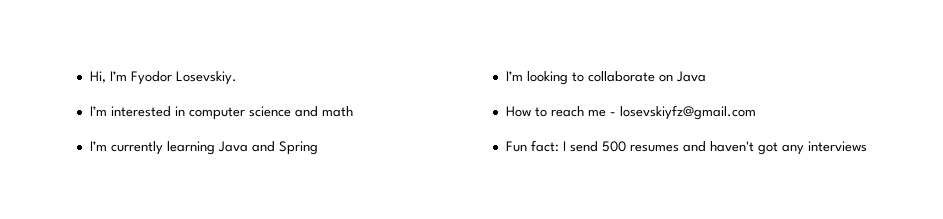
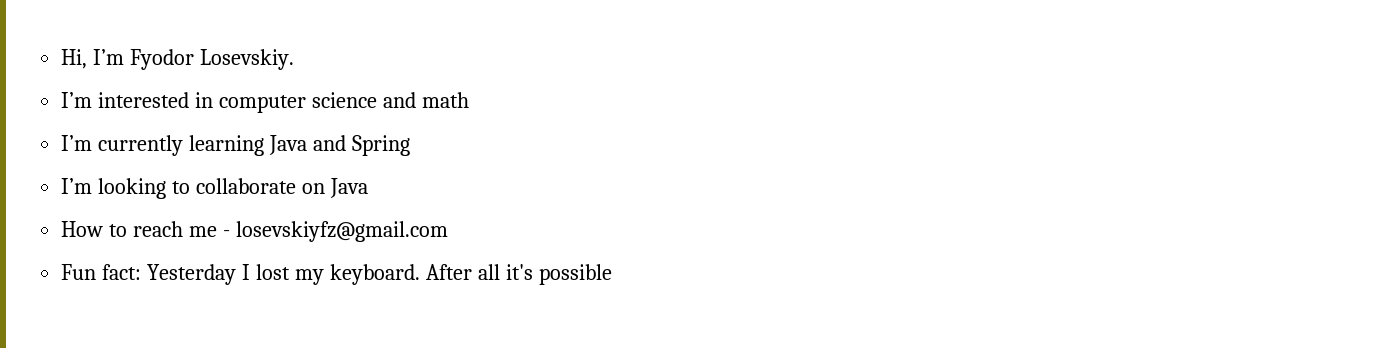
[562,141,867,155] I send 500 resumes and haven't got any interviews -> [147,264,612,285] Yesterday I lost my keyboard. After all it's possible

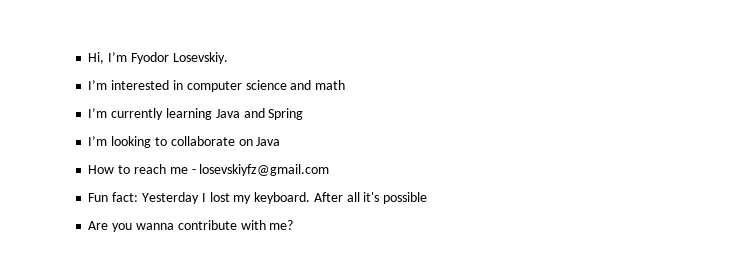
(612, 274) none -> [88,220,294,232] // Are you wanna contribute with me?

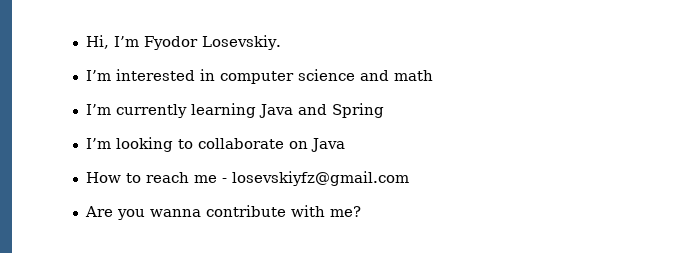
[88,192,428,204] // Fun fact: Yesterday I lost my keyboard. After all it's possible -> (409, 178) none

